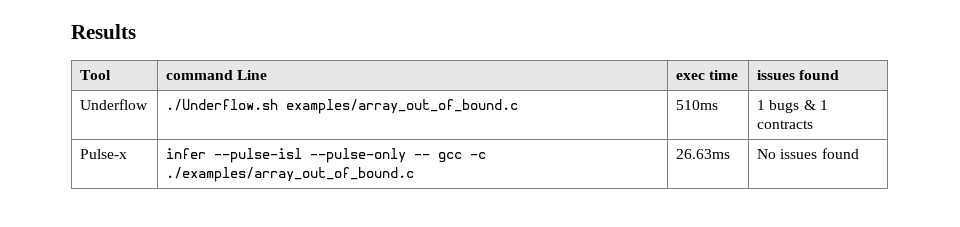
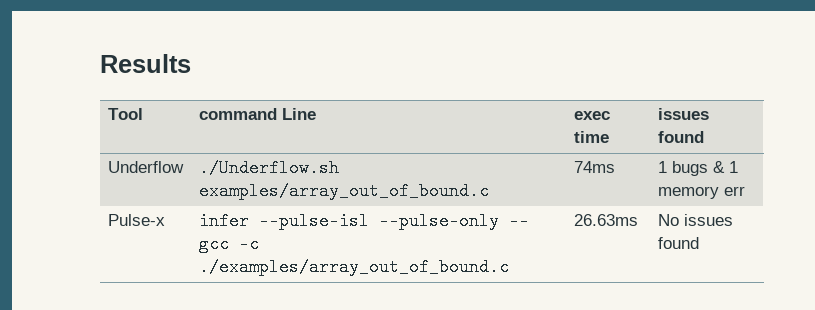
[676,100,719,110] 510ms -> [573,161,615,173] 74ms
[757,120,814,129] contracts -> [657,186,745,199] memory err

